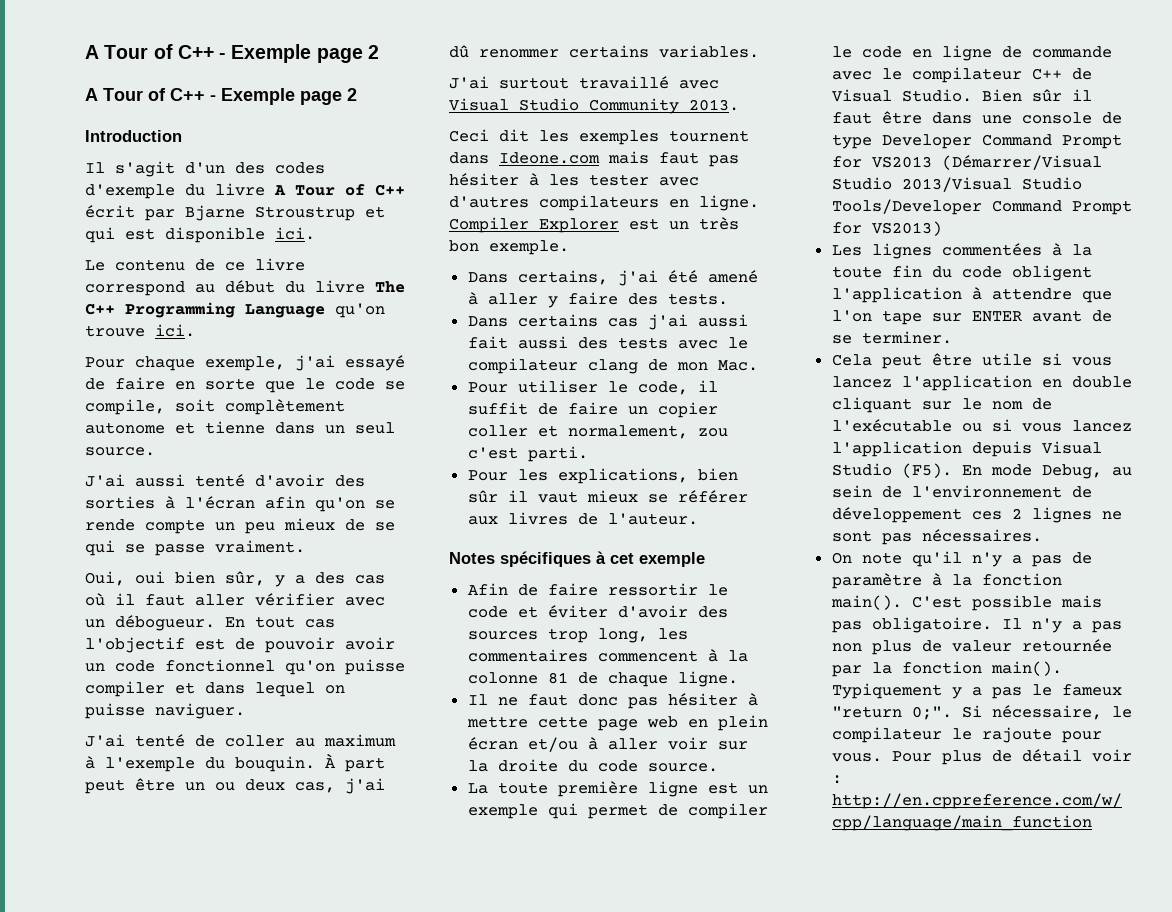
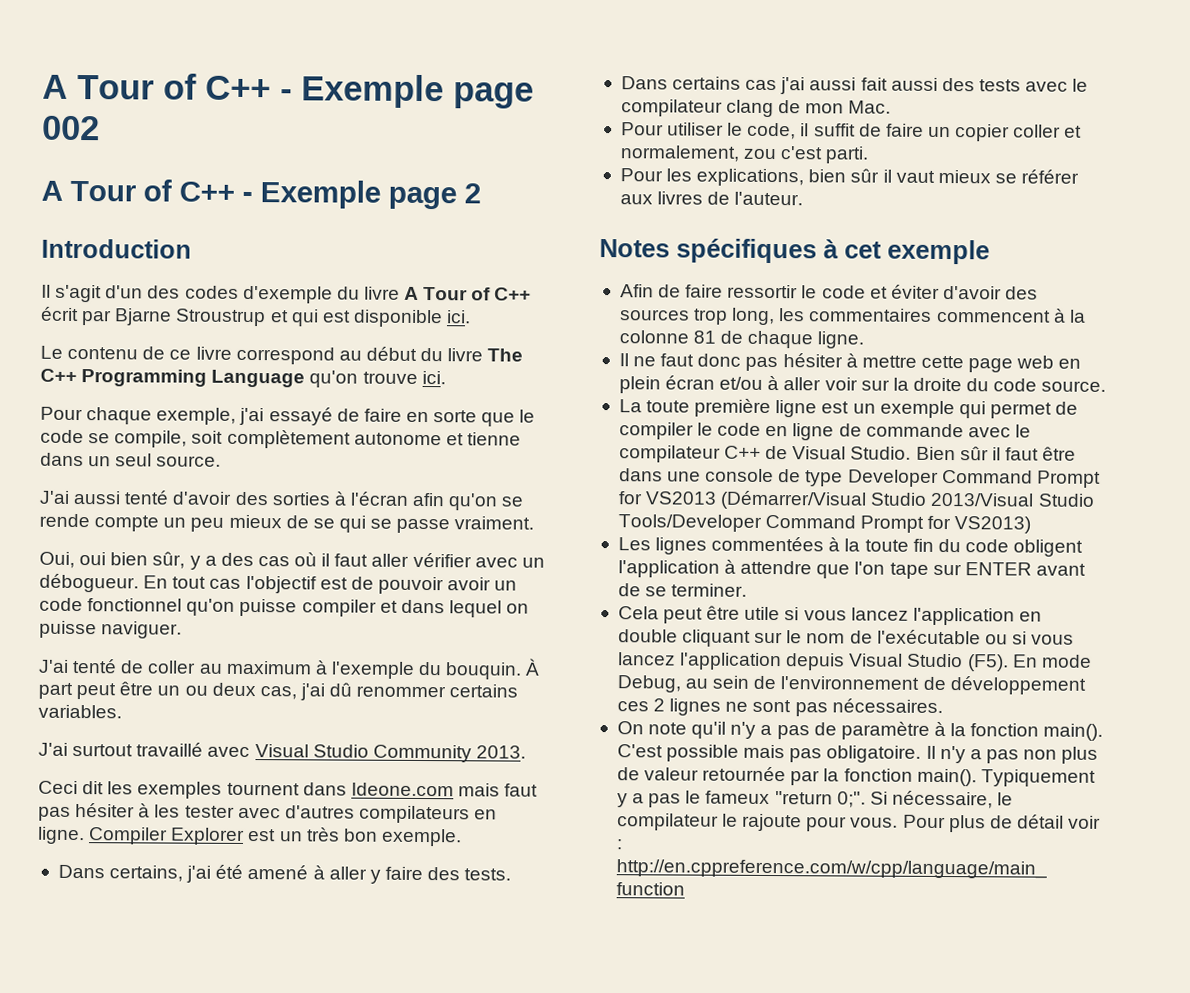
[85,44,379,63] A Tour of C++ - Exemple page 2 -> [42,73,534,109] [42,115,100,141] A Tour of C++ - Exemple page 002

